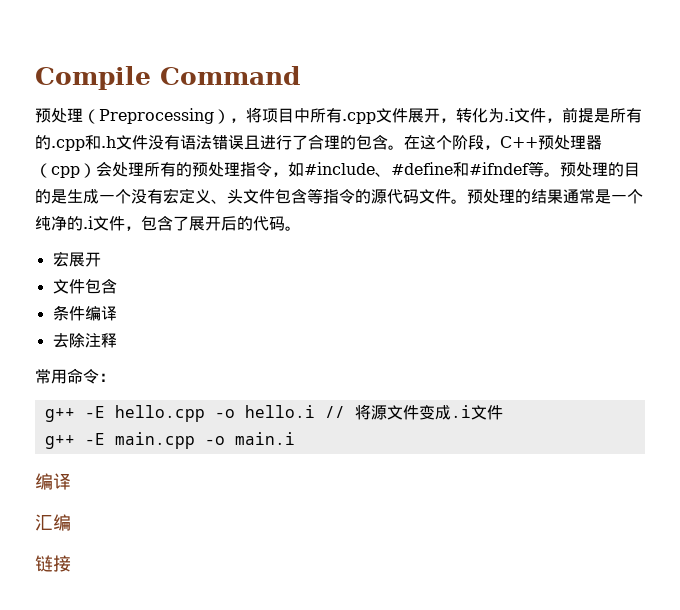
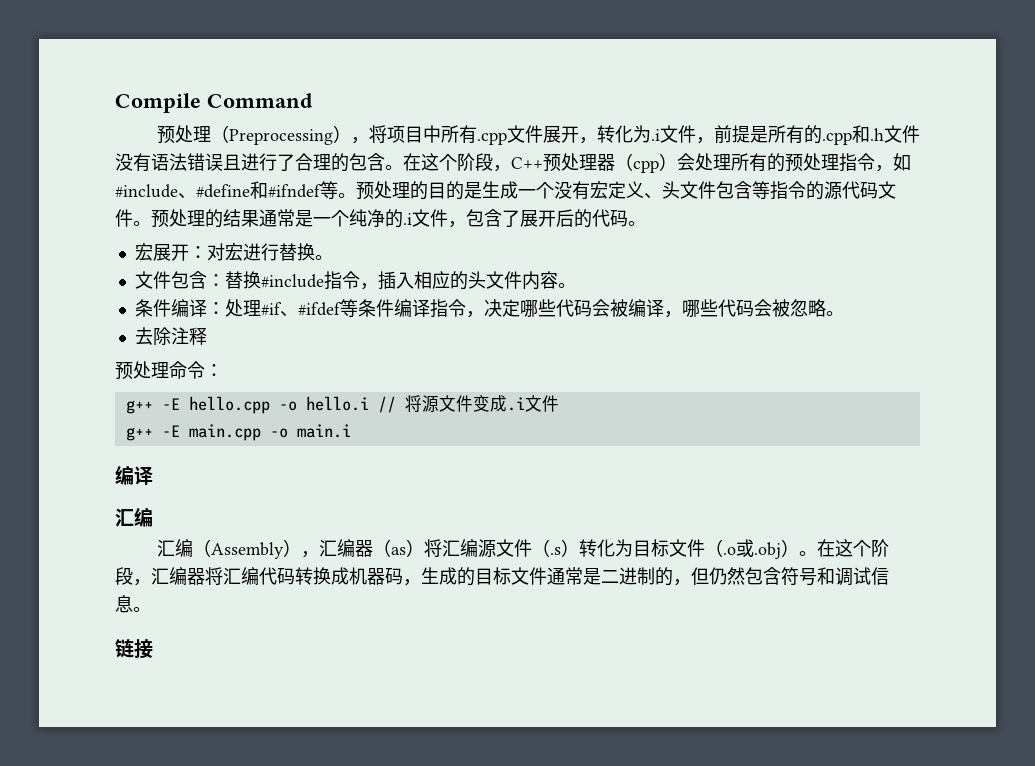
[52,278,117,294] [52,305,117,321] // 文件包含 // 条件编译 -> [188,243,333,261] [134,271,576,290] [134,299,844,318] ：对宏进行替换。 // 文件包含：替换#include指令，插入相应的头文件内容。 // 条件编译：处理#if、#ifdef等条件编译指令，决定哪些代码会被编译，哪些代码会被忽略。
[35,369,67,384] 常用 -> [115,361,169,380] 预处理
(71, 522) none -> [156,539,889,559] [115,567,889,586] [115,595,151,613] // 汇编（Assembly），汇编器（as）将汇编源文件（.s）转化为目标文件（.o或.obj）。在这个阶段，汇编器将汇编代码转换成机器码，生成的目标文件通常是二进制的，但仍然包含符号和调试信息。

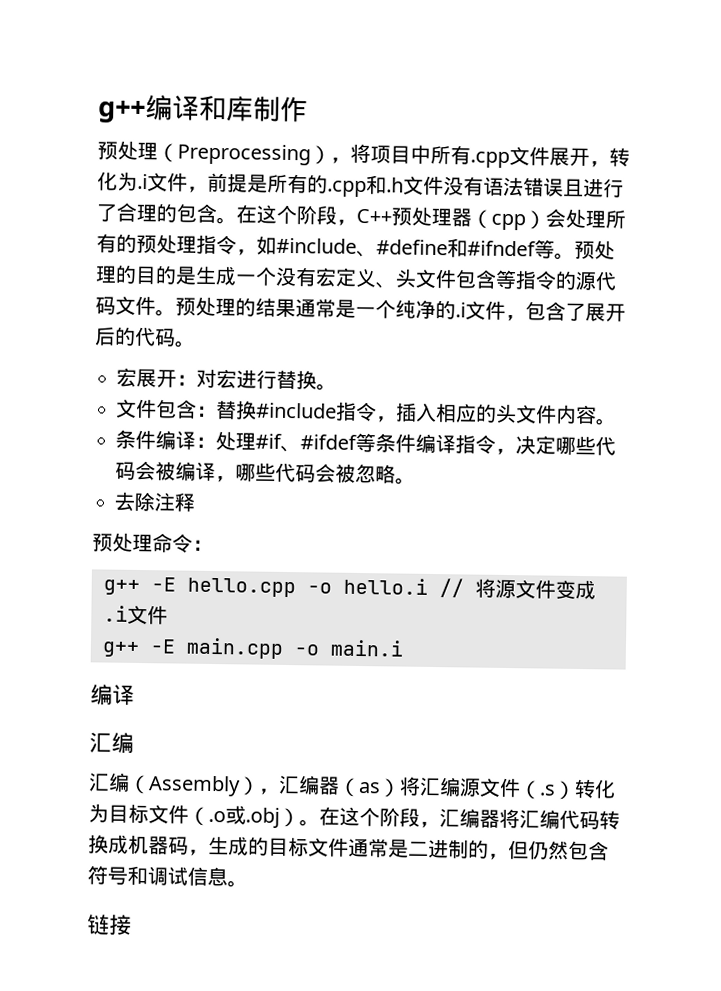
[115,93,313,113] Compile Command -> [98,95,308,124] g++编译和库制作

